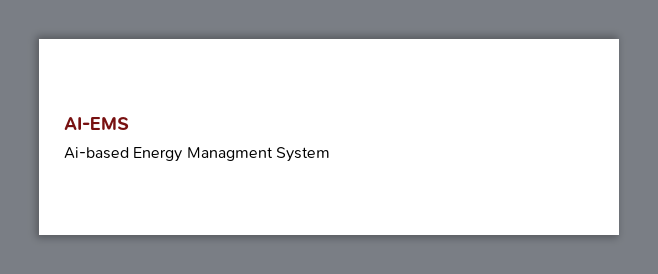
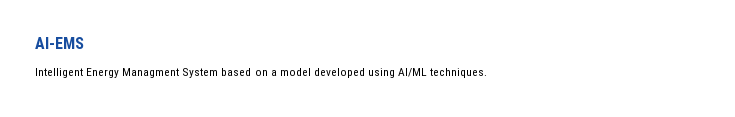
[64,147,129,159] Ai-based -> [35,68,83,78] Intelligent
(330, 154) none -> [221,68,488,78] based on a model developed using AI/ML techniques.

